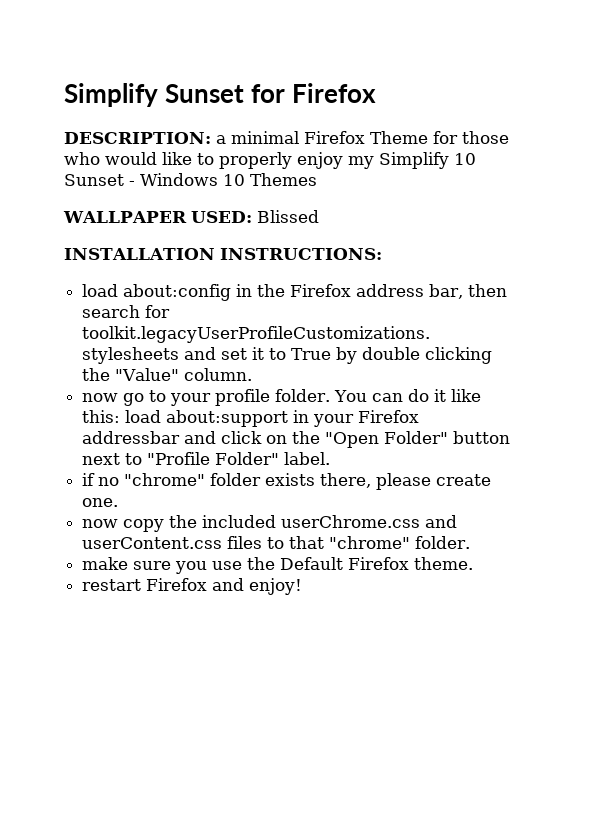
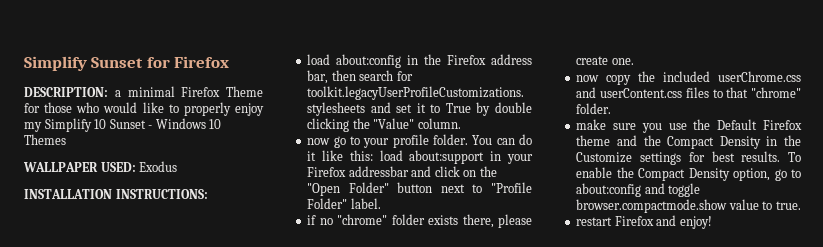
[256,210,319,223] Blissed -> [139,161,178,172] Exodus
[414,557,474,570] theme. -> [576,135,801,149] [576,151,801,165] [576,167,801,181] [576,183,701,197] [576,199,801,213] theme and the Compact Density in the Customize settings for best results. To enable the Compact Density option, go to about:config and toggle browser.compactmode.show value to true.

